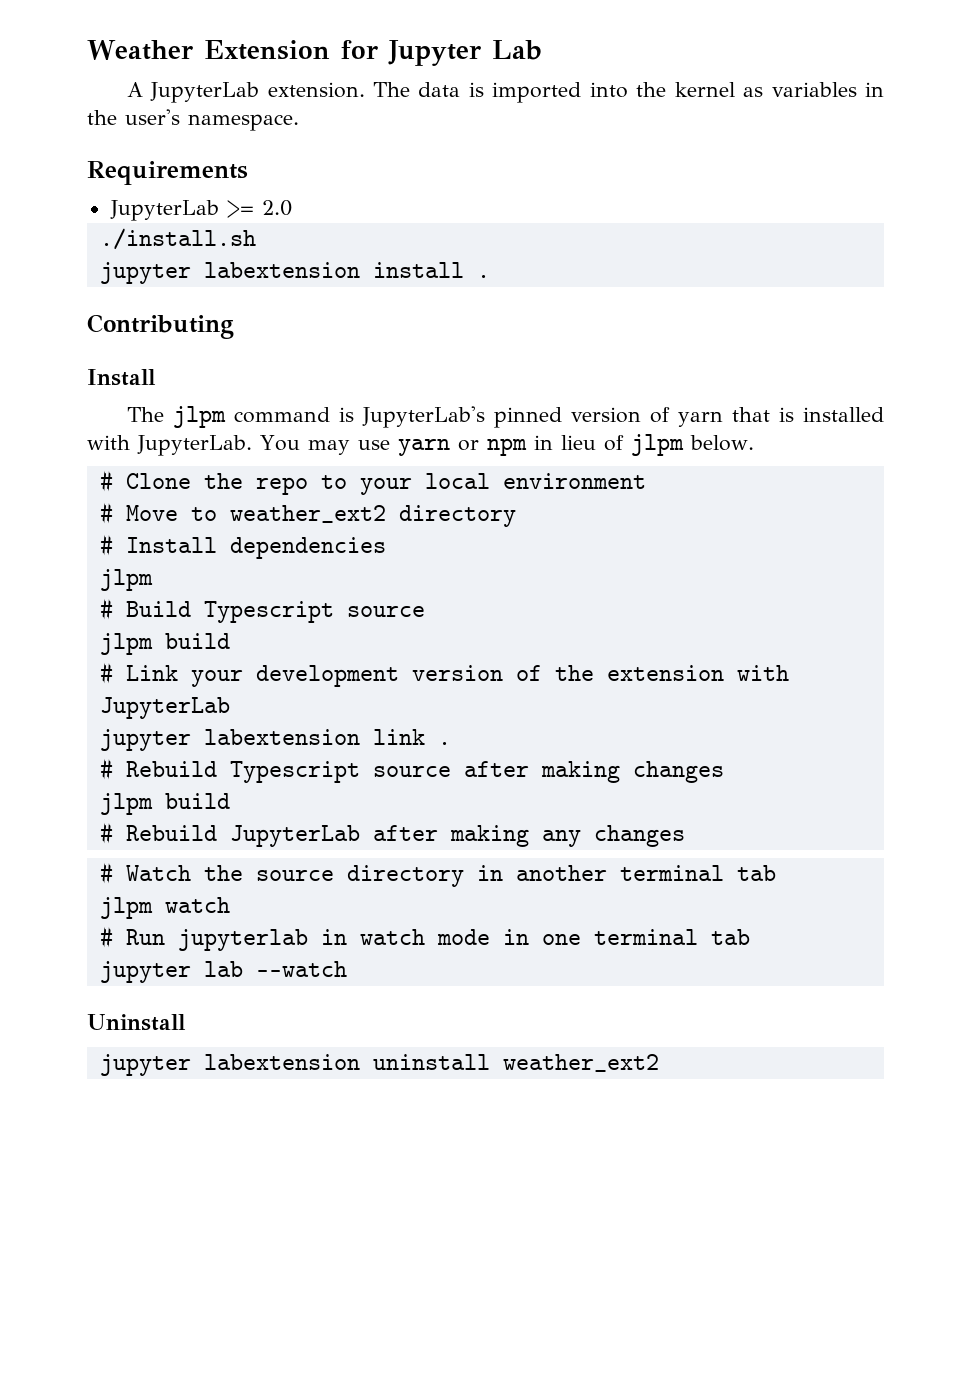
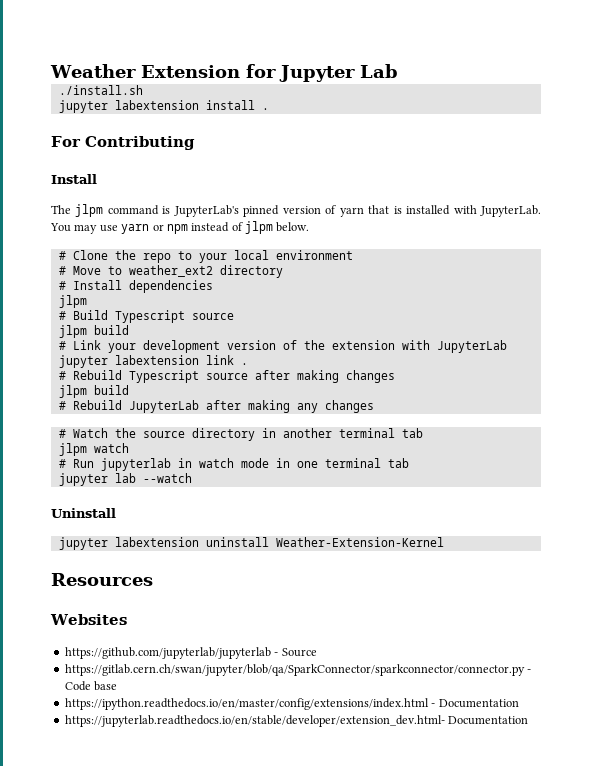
[126,82,884,103] [87,109,299,131] [87,161,248,185] [109,200,292,221] // A JupyterLab extension. The data is imported into the kernel as variables in the user's namespace. // Requirements // JupyterLab >= 2.0 -> (398, 71) none
(490, 276) none -> [51,136,81,147] For
[533,435,596,450] in lieu -> [191,222,230,232] instead
[502,1054,659,1072] weather_ext2 -> [275,537,444,547] [51,573,153,586] [50,614,127,625] [64,647,317,659] [64,664,532,676] [64,681,118,691] [64,698,519,710] [64,715,529,727] Weather-Extension-Kernel // Resources // Websites // https://github.com/jupyterlab/jupyterlab - Source // https://gitlab.cern.ch/swan/jupyter/blob/qa/SparkConnector/sparkconnector/connector.py - Code base // https://ipython.readthedocs.io/en/master/config/extensions/index.html - Documentation // https://jupyterlab.readthedocs.io/en/stable/developer/extension_dev.html- Documentation

